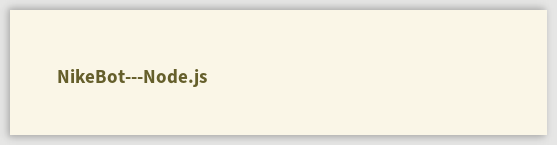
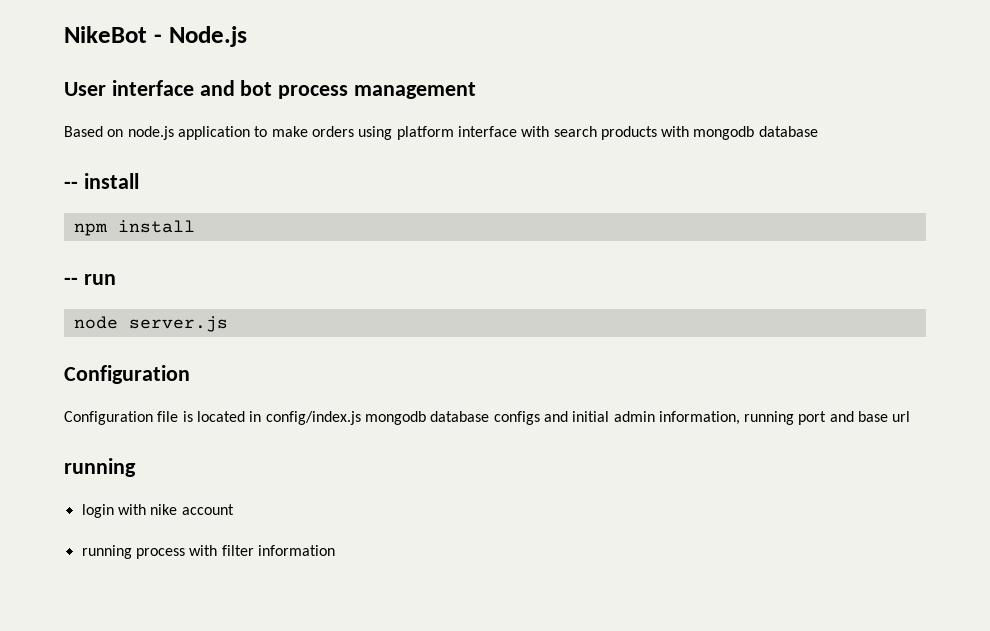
[57,69,207,87] NikeBot---Node.js -> [64,26,247,47] [64,80,477,99] [64,126,818,140] [64,173,139,189] [73,220,195,236] [64,274,116,285] [73,316,228,332] [64,365,190,384] [64,411,911,425] [64,458,136,477] [81,504,234,518] [81,545,335,559] NikeBot - Node.js // User interface and bot process management // Based on node.js application to make orders using platform interface with search products with mongodb database // -- install // npm install // -- run // node server.js // Configuration // Configuration file is located in config/index.js mongodb database configs and initial admin information, running port and base url // running // login with nike account // running process with filter information

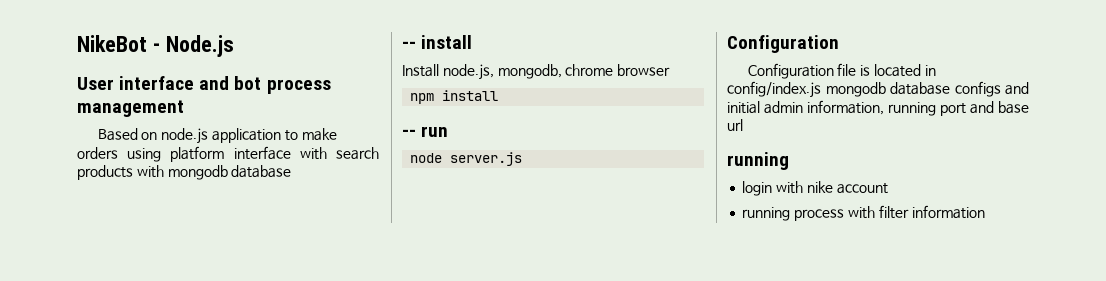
(139, 181) none -> [402,64,671,80] // Install node.js, mongodb, chrome browser

